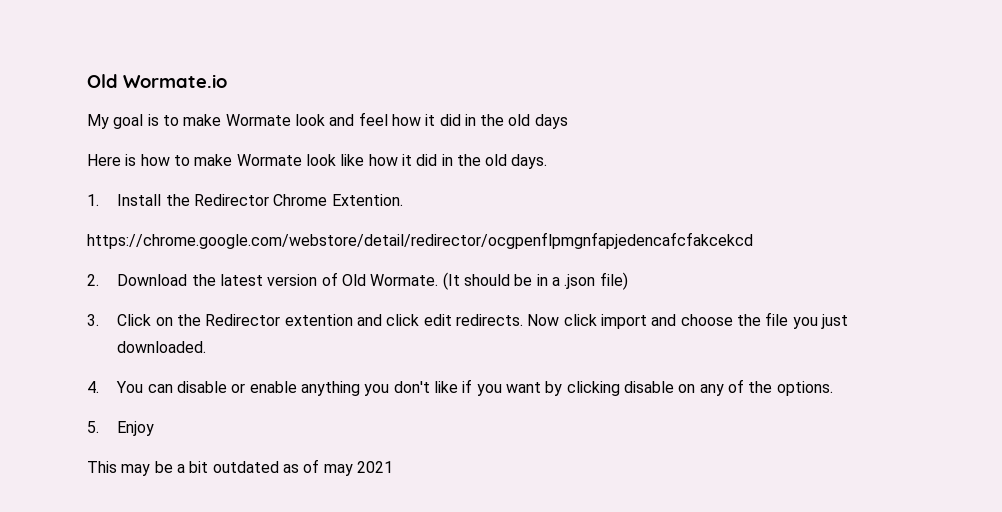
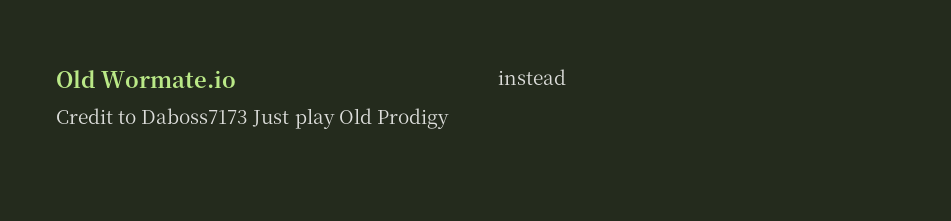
[87,112,568,129] [87,154,548,169] [87,194,403,206] [87,232,753,249] [87,272,628,290] [87,312,848,329] [117,341,207,353] [87,379,833,396] [87,421,155,436] [87,459,393,476] My goal is to make Wormate look and feel how it did in the old days // Here is how to make Wormate look like how it did in the old days. // 1. Install the Redirector Chrome Extention. // https://chrome.google.com/webstore/detail/redirector/ocgpenflpmgnfapjedencafcfakcekcd // 2. Download the latest version of Old Wormate. (It should be in a .json file) // 3. Click on the Redirector extention and click edit redirects. Now click import and choose the file you just downloaded. // 4. You can disable or enable anything you don't like if you want by clicking disable on any of the options. // 5. Enjoy // This may be a bit outdated as of may 2021 -> [56,108,449,129] [498,69,566,85] Credit to Daboss7173 Just play Old Prodigy instead

